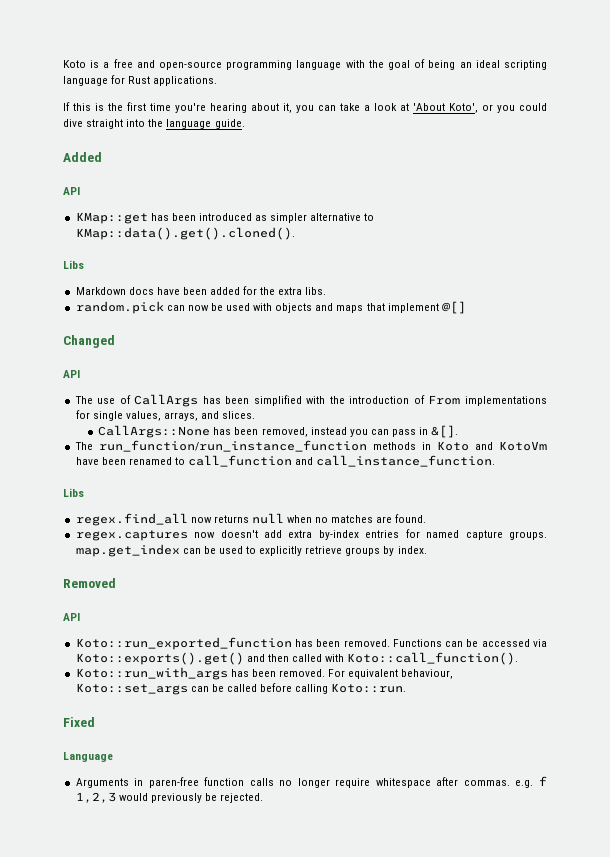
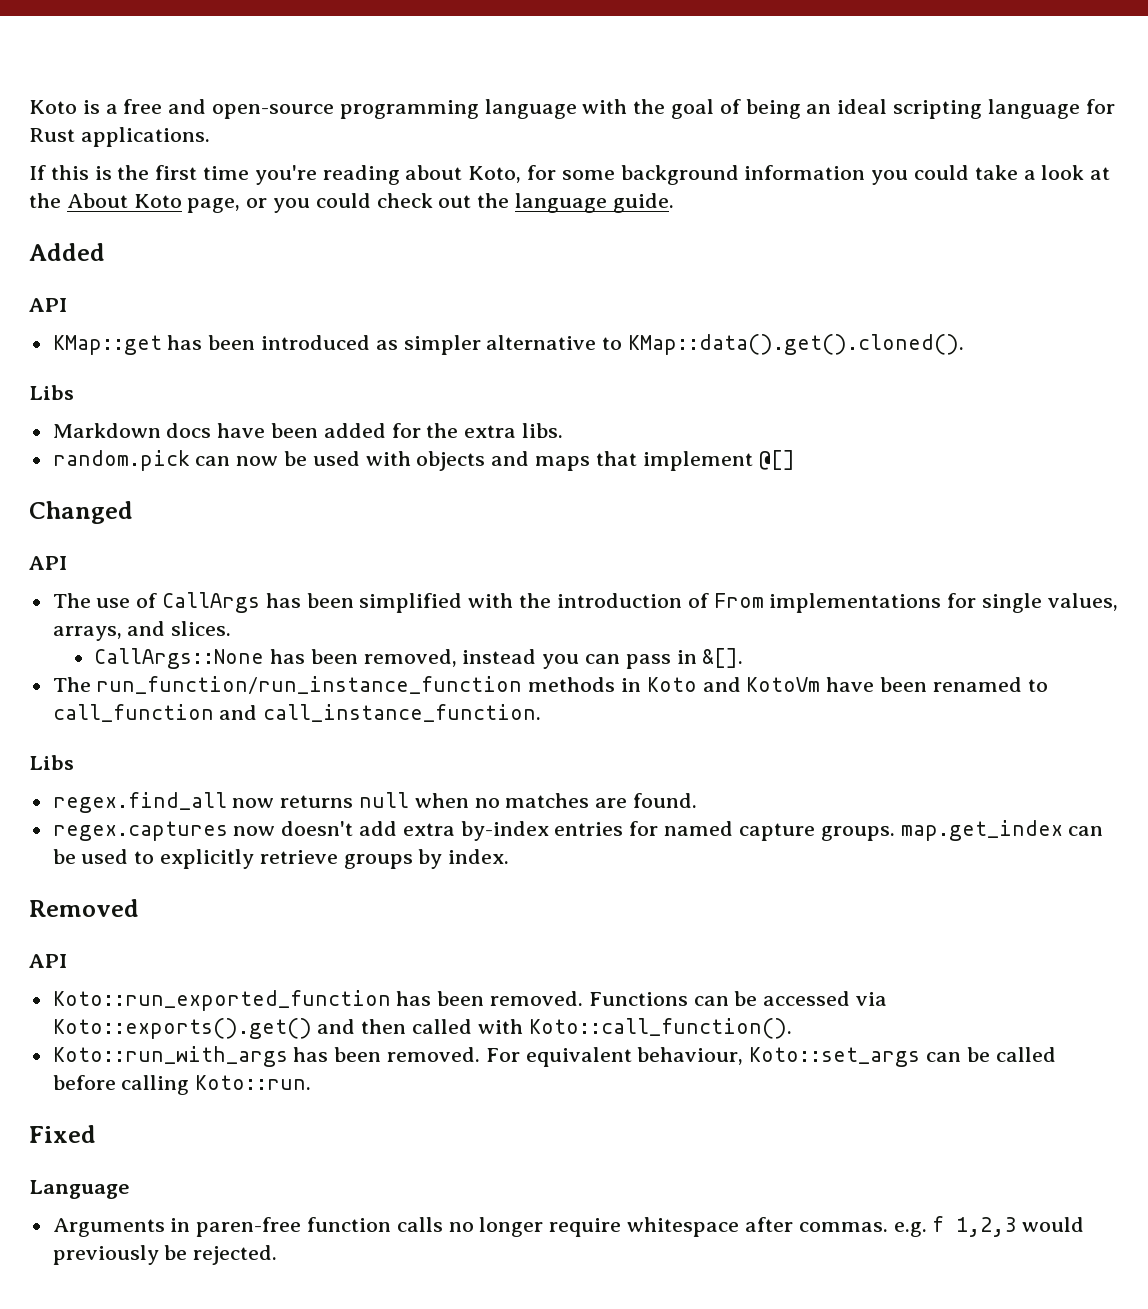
[210,103,547,113] [63,119,146,129] hearing about it, you can take a look at 'About Koto', or you could dive straight into -> [322,165,1111,185] [29,193,472,213] reading about Koto, for some background information you could take a look at the About Koto page, or you could check out

